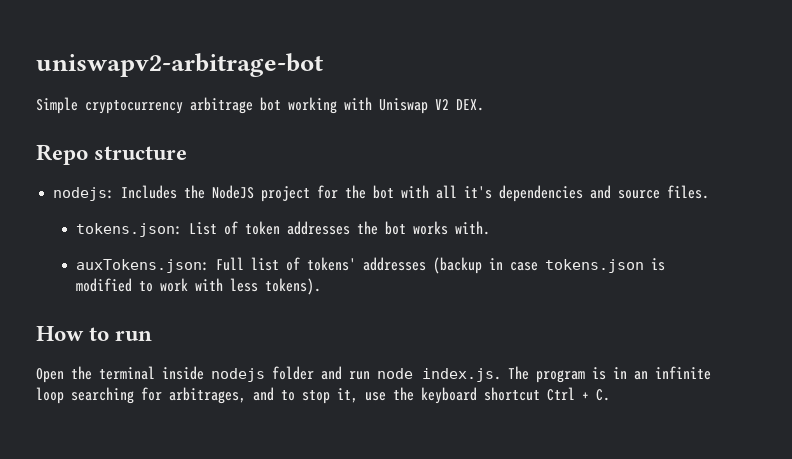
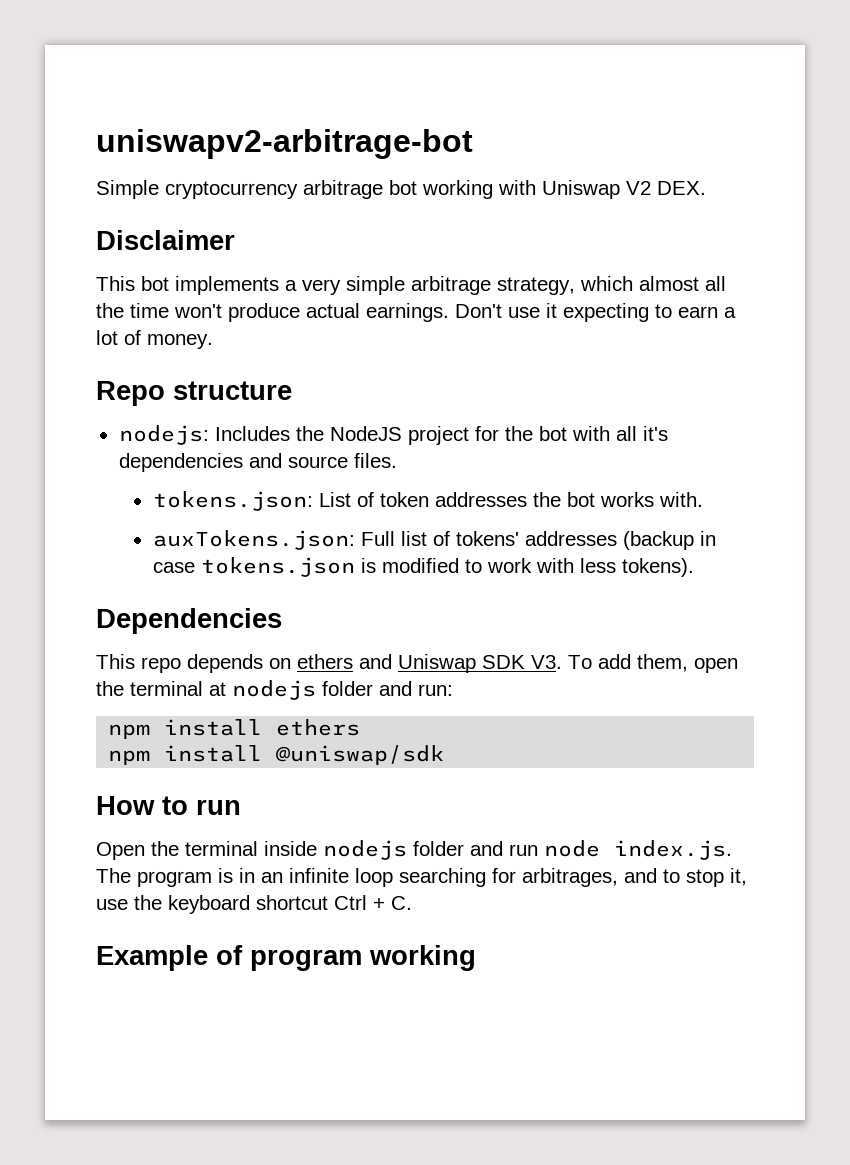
(484, 105) none -> [96,230,235,250] [96,276,726,295] [96,303,736,322] [96,330,213,349] // Disclaimer // This bot implements a very simple arbitrage strategy, which almost all the time won't produce actual earnings. Don't use it expecting to earn a lot of money.
(321, 286) none -> [96,608,282,634] [96,654,738,673] [96,680,453,700] [108,719,361,739] [108,745,445,765] // Dependencies // This repo depends on ethers and Uniswap SDK V3. To add them, open the terminal at nodejs folder and run: // npm install ethers // npm install @uniswap/sdk
(610, 395) none -> [96,945,476,971] // Example of program working

